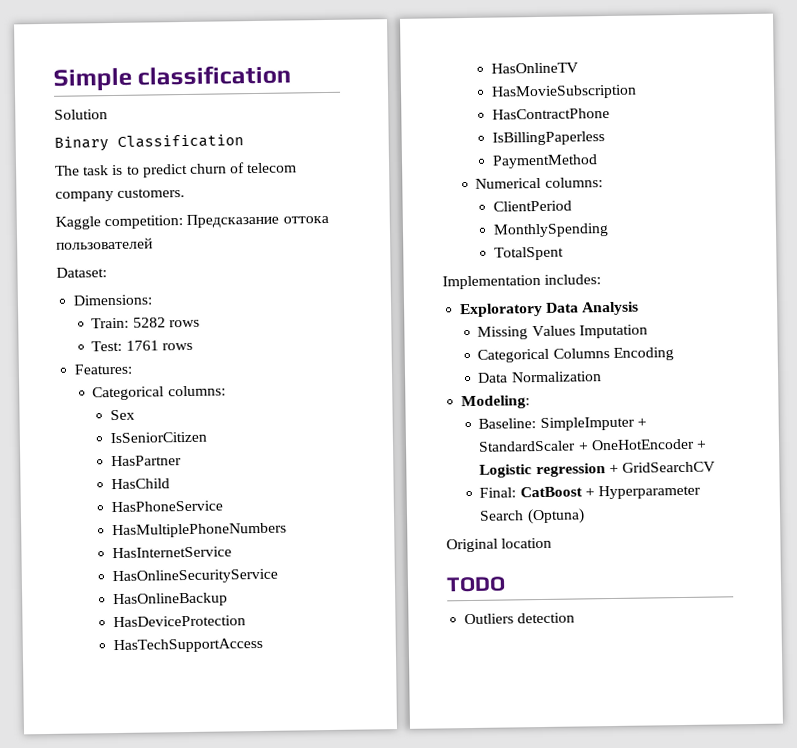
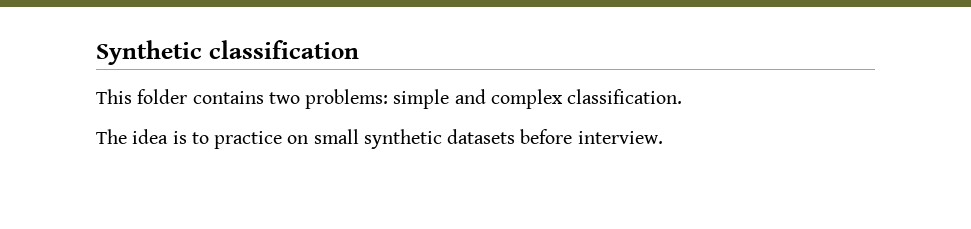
[53,67,132,91] Simple -> [96,40,202,65] Synthetic
[54,109,108,120] [54,134,244,152] Solution // Binary Classification -> [96,89,683,109] This folder contains two problems: simple and complex classification.
[83,165,110,176] task -> [132,129,169,144] idea
[142,162,298,178] [55,187,186,202] [55,213,329,230] [56,237,153,250] [56,267,107,278] [73,294,153,306] [91,317,200,329] [91,340,193,352] [74,363,133,375] [92,385,226,401] [109,409,135,421] [109,431,207,444] [110,455,182,467] [110,478,170,490] [110,500,223,513] [111,522,287,539] [111,546,232,559] [111,568,278,585] [112,592,228,608] [112,615,246,628] [112,637,263,654] [490,62,579,74] [490,84,637,100] [491,107,610,120] [491,131,605,146] [491,154,598,169] [475,177,603,189] [492,200,572,212] [492,223,609,238] [493,246,564,261] [442,274,602,290] [460,301,640,318] [477,324,648,340] [477,347,674,363] [477,371,602,383] [461,395,531,410] [478,416,647,432] [478,438,708,452] [479,461,717,478] [479,484,702,500] [479,508,585,525] [446,537,553,553] [446,576,506,593] [464,612,576,625] predict churn of telecom company customers. // Kaggle competition: Предсказание оттока пользователей // Dataset: // Dimensions: // Train: 5282 rows // Test: 1761 rows // Features: // Categorical columns: // Sex // IsSeniorCitizen // HasPartner // HasChild // HasPhoneService // HasMultiplePhoneNumbers // HasInternetService // HasOnlineSecurityService // HasOnlineBackup // HasDeviceProtection // HasTechSupportAccess // HasOnlineTV // HasMovieSubscription // HasContractPhone // IsBillingPaperless // PaymentMethod // Numerical columns: // ClientPeriod // MonthlySpending // TotalSpent // Implementation includes: // Exploratory Data Analysis // Missing Values Imputation // Categorical Columns Encoding // Data Normalization // Modeling: // Baseline: SimpleImputer + StandardScaler + OneHotEncoder + Logistic regression + GridSearchCV // Final: CatBoost + Hyperparameter Search (Optuna) // Original location // TODO // Outliers detection -> [214,129,663,149] practice on small synthetic datasets before interview.

